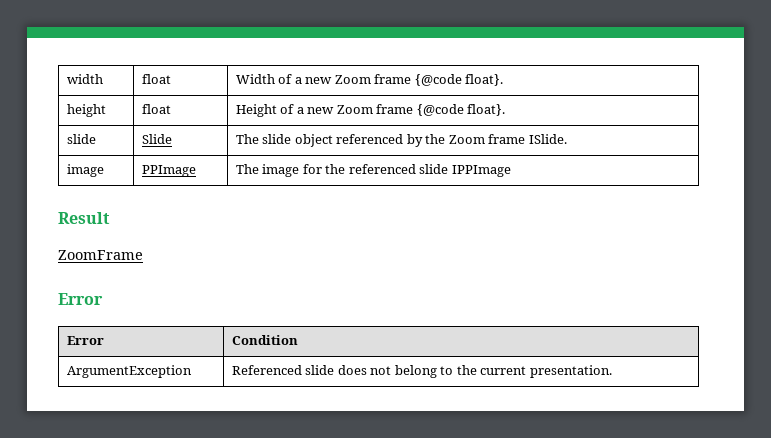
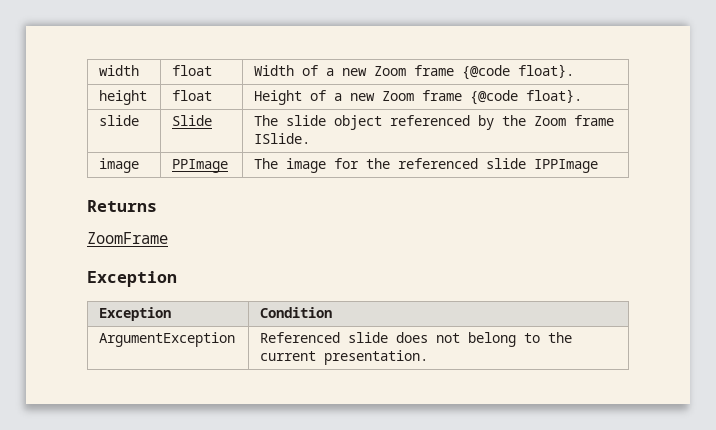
[58,212,110,224] Result -> [87,200,157,212] Returns
[58,293,103,305] [66,336,104,345] Error // Error -> [87,271,177,287] [99,307,172,321] Exception // Exception

